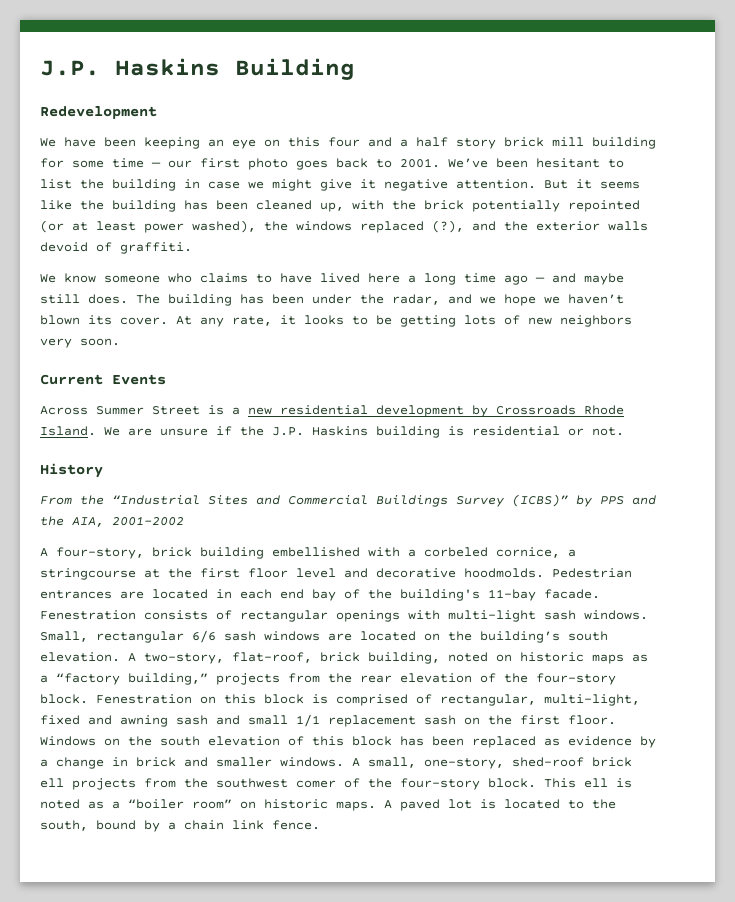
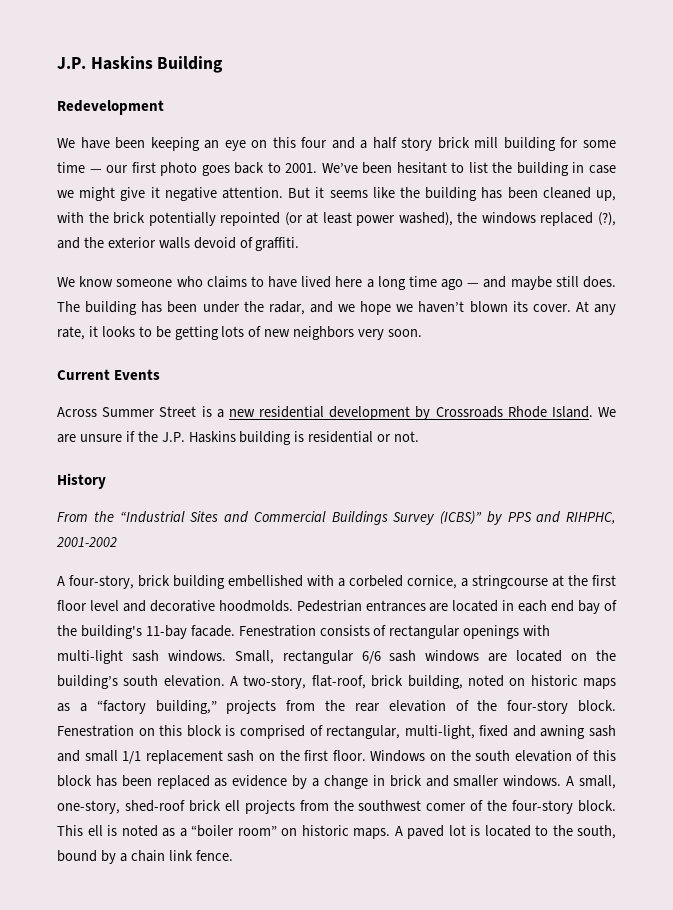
[40,516,104,527] the AIA, -> [566,512,616,524] RIHPHC,

